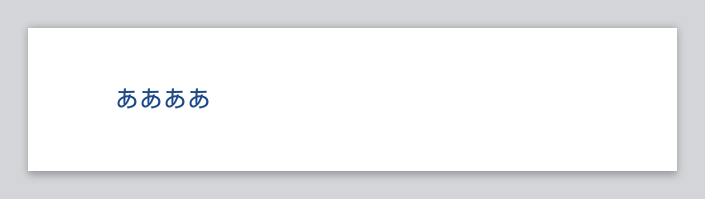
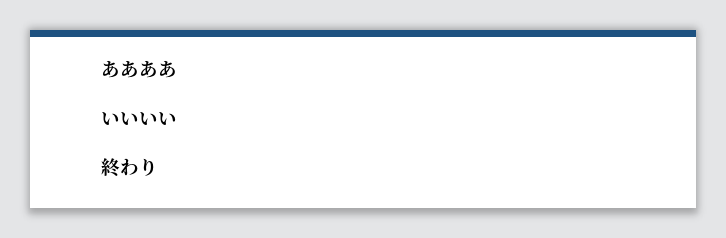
(211, 98) none -> [101,111,177,126] [101,158,158,177] // いいいい // 終わり

